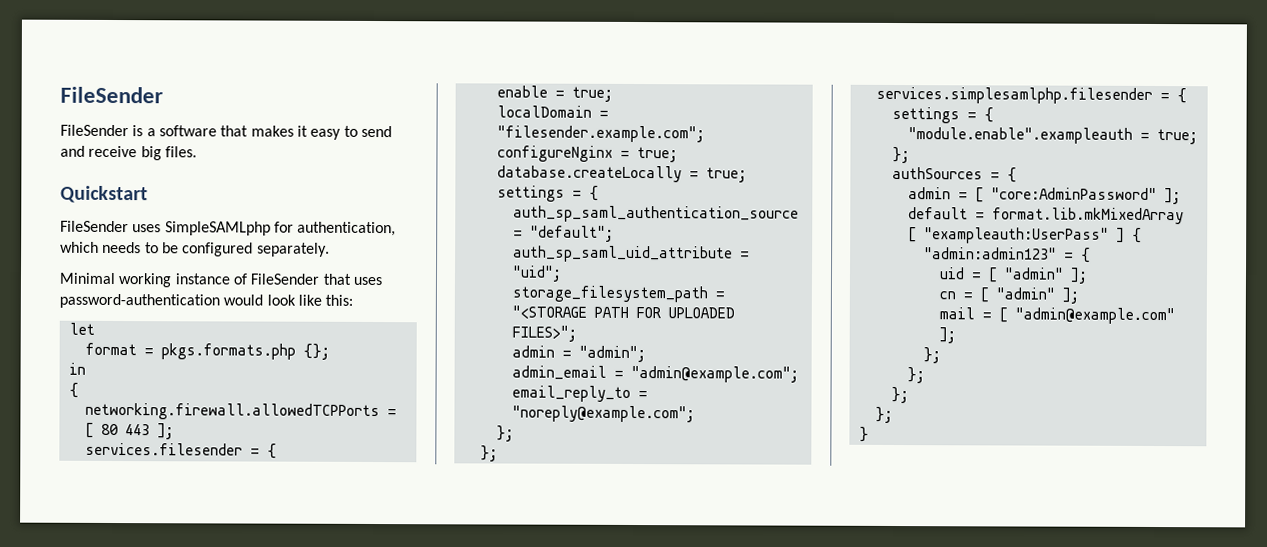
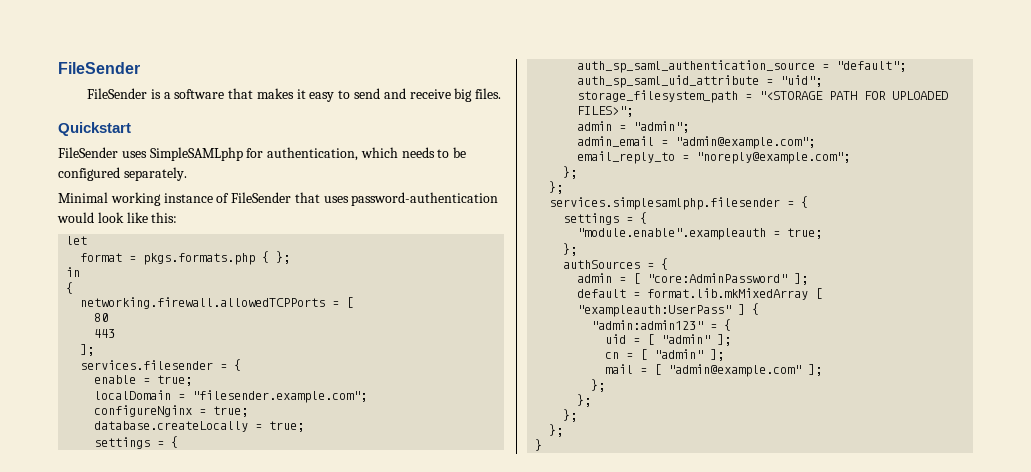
[302,343,330,360] {}; -> [262,251,291,264] { };
(94, 430) none -> (354, 302) //
(119, 429) none -> (109, 317) //
(150, 430) none -> (116, 333) //

